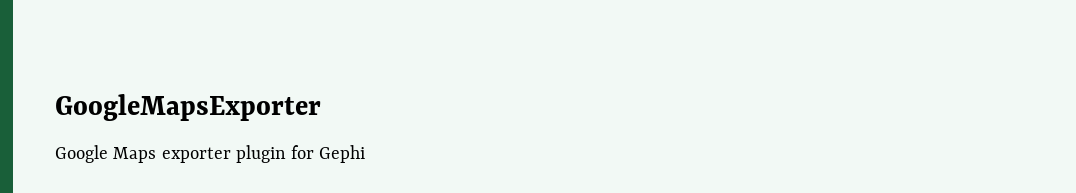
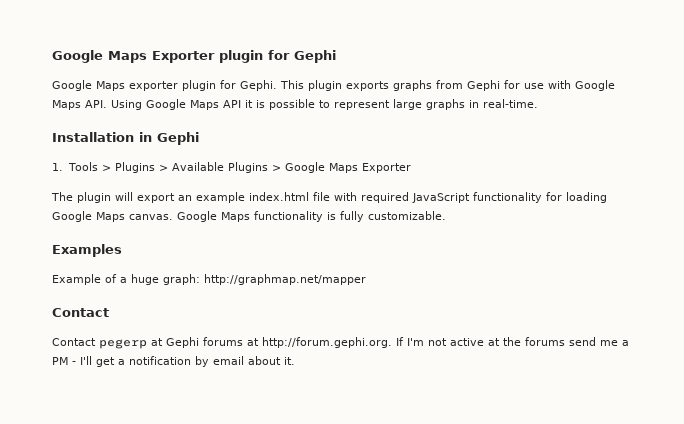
[55,94,321,121] GoogleMapsExporter -> [52,50,336,63] Google Maps Exporter plugin for Gephi
[319,145,366,163] Gephi -> [240,80,615,91] [52,99,538,110] [52,132,199,145] [52,162,412,173] [51,192,607,203] [52,211,446,222] [52,244,122,257] [52,274,366,285] [52,308,109,317] [52,337,629,349] [52,356,295,367] Gephi. This plugin exports graphs from Gephi for use with Google Maps API. Using Google Maps API it is possible to represent large graphs in real-time. // Installation in Gephi // 1. Tools > Plugins > Available Plugins > Google Maps Exporter // The plugin will export an example index.html file with required JavaScript functionality for loading Google Maps canvas. Google Maps functionality is fully customizable. // Examples // Example of a huge graph: http://graphmap.net/mapper // Contact // Contact pegerp at Gephi forums at http://forum.gephi.org. If I'm not active at the forums send me a PM - I'll get a notification by email about it.

